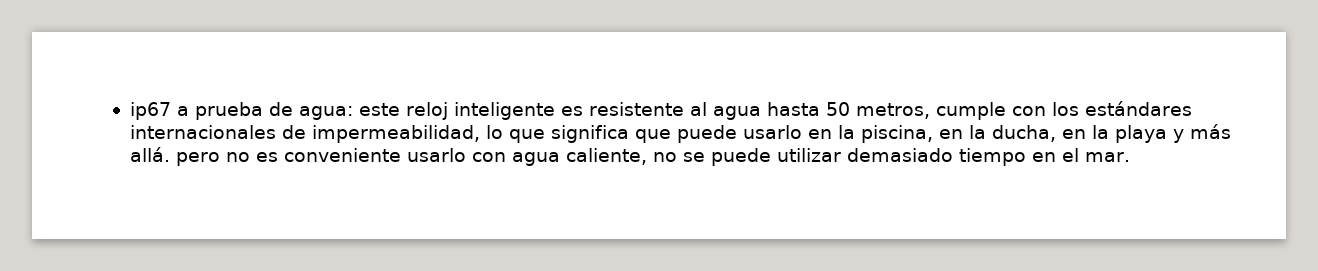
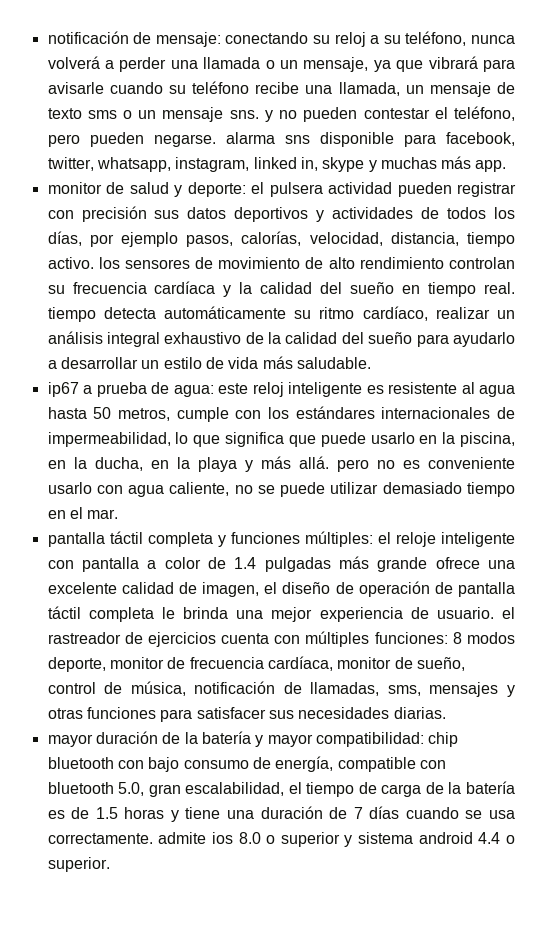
(129, 111) none -> [47,31,516,47] [47,56,515,72] [47,81,515,97] [47,106,515,122] [47,132,515,147] [47,156,507,172] [47,182,516,197] [47,206,515,222] [47,231,515,247] [47,257,516,269] [47,281,515,297] [47,306,515,322] [47,331,515,347] [47,356,371,369] notificación de mensaje: conectando su reloj a su teléfono, nunca volverá a perder una llamada o un mensaje, ya que vibrará para avisarle cuando su teléfono recibe una llamada, un mensaje de texto sms o un mensaje sns. y no pueden contestar el teléfono, pero pueden negarse. alarma sns disponible para facebook, twitter, whatsapp, instagram, linked in, skype y muchas más app. // monitor de salud y deporte: el pulsera actividad pueden registrar con precisión sus datos deportivos y actividades de todos los días, por ejemplo pasos, calorías, velocidad, distancia, tiempo activo. los sensores de movimiento de alto rendimiento controlan su frecuencia cardíaca y la calidad del sueño en tiempo real. tiempo detecta automáticamente su ritmo cardíaco, realizar un análisis integral exhaustivo de la calidad del sueño para ayudarlo a desarrollar un estilo de vida más saludable. //
(1130, 157) none -> [47,531,516,547] [47,556,515,572] [47,581,515,597] [47,606,516,622] [47,631,515,647] [47,656,465,672] [47,681,515,697] [47,707,446,722] [47,731,459,747] [47,756,446,772] [47,781,516,797] [47,806,516,822] [47,832,515,847] [47,857,110,872] // pantalla táctil completa y funciones múltiples: el reloje inteligente con pantalla a color de 1.4 pulgadas más grande ofrece una excelente calidad de imagen, el diseño de operación de pantalla táctil completa le brinda una mejor experiencia de usuario. el rastreador de ejercicios cuenta con múltiples funciones: 8 modos deporte, monitor de frecuencia cardíaca, monitor de sueño, control de música, notificación de llamadas, sms, mensajes y otras funciones para satisfacer sus necesidades diarias. // mayor duración de la batería y mayor compatibilidad: chip bluetooth con bajo consumo de energía, compatible con bluetooth 5.0, gran escalabilidad, el tiempo de carga de la batería es de 1.5 horas y tiene una duración de 7 días cuando se usa correctamente. admite ios 8.0 o superior y sistema android 4.4 o superior.

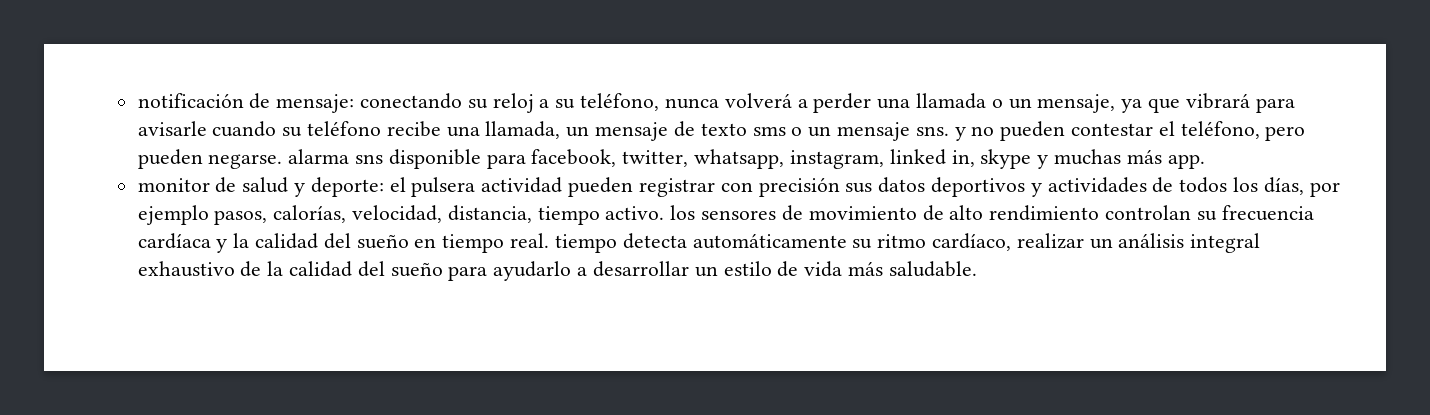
[47,382,515,397] [47,406,515,422] [47,432,515,447] [47,456,516,472] [47,482,515,497] [47,507,119,519] [47,531,516,547] [47,556,515,572] [47,581,515,597] [47,606,516,622] [47,631,515,647] [47,656,465,672] [47,681,515,697] [47,707,446,722] [47,731,459,747] [47,756,446,772] [47,781,516,797] [47,806,516,822] [47,832,515,847] [47,857,110,872] // ip67 a prueba de agua: este reloj inteligente es resistente al agua hasta 50 metros, cumple con los estándares internacionales de impermeabilidad, lo que significa que puede usarlo en la piscina, en la ducha, en la playa y más allá. pero no es conveniente usarlo con agua caliente, no se puede utilizar demasiado tiempo en el mar. // pantalla táctil completa y funciones múltiples: el reloje inteligente con pantalla a color de 1.4 pulgadas más grande ofrece una excelente calidad de imagen, el diseño de operación de pantalla táctil completa le brinda una mejor experiencia de usuario. el rastreador de ejercicios cuenta con múltiples funciones: 8 modos deporte, monitor de frecuencia cardíaca, monitor de sueño, control de música, notificación de llamadas, sms, mensajes y otras funciones para satisfacer sus necesidades diarias. // mayor duración de la batería y mayor compatibilidad: chip bluetooth con bajo consumo de energía, compatible con bluetooth 5.0, gran escalabilidad, el tiempo de carga de la batería es de 1.5 horas y tiene una duración de 7 días cuando se usa correctamente. admite ios 8.0 o superior y sistema android 4.4 o superior. -> (977, 269) none

